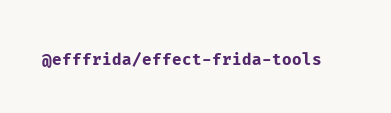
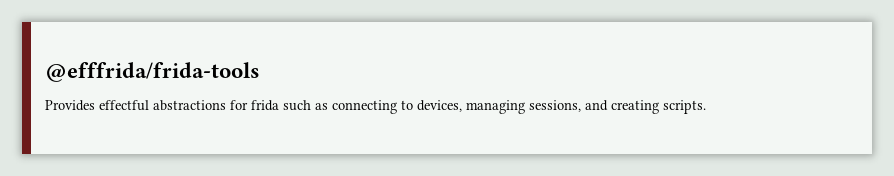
[41,52,322,68] @efffrida/effect-frida-tools -> [45,62,260,82] [45,100,706,114] @efffrida/frida-tools // Provides effectful abstractions for frida such as connecting to devices, managing sessions, and creating scripts.

